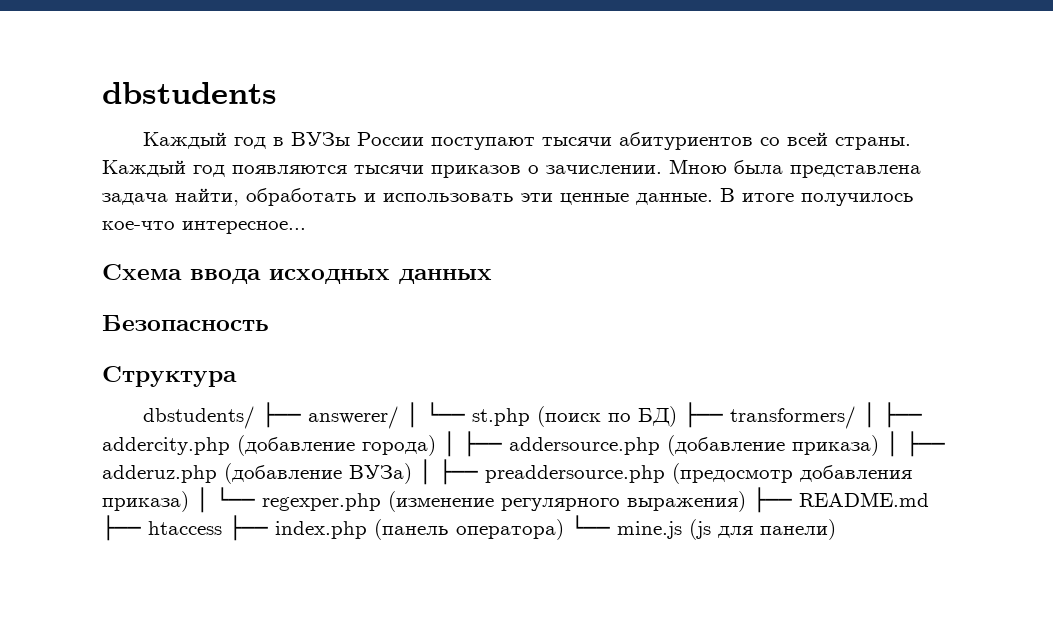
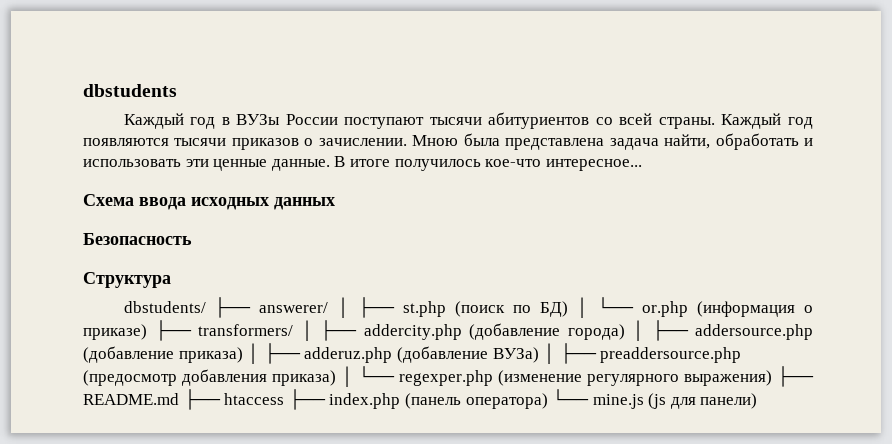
[425,402,465,422] └── -> [358,297,396,318] ├──
(677, 416) none -> [576,297,813,318] [83,324,147,340] │ └── or.php (информация о приказе)

